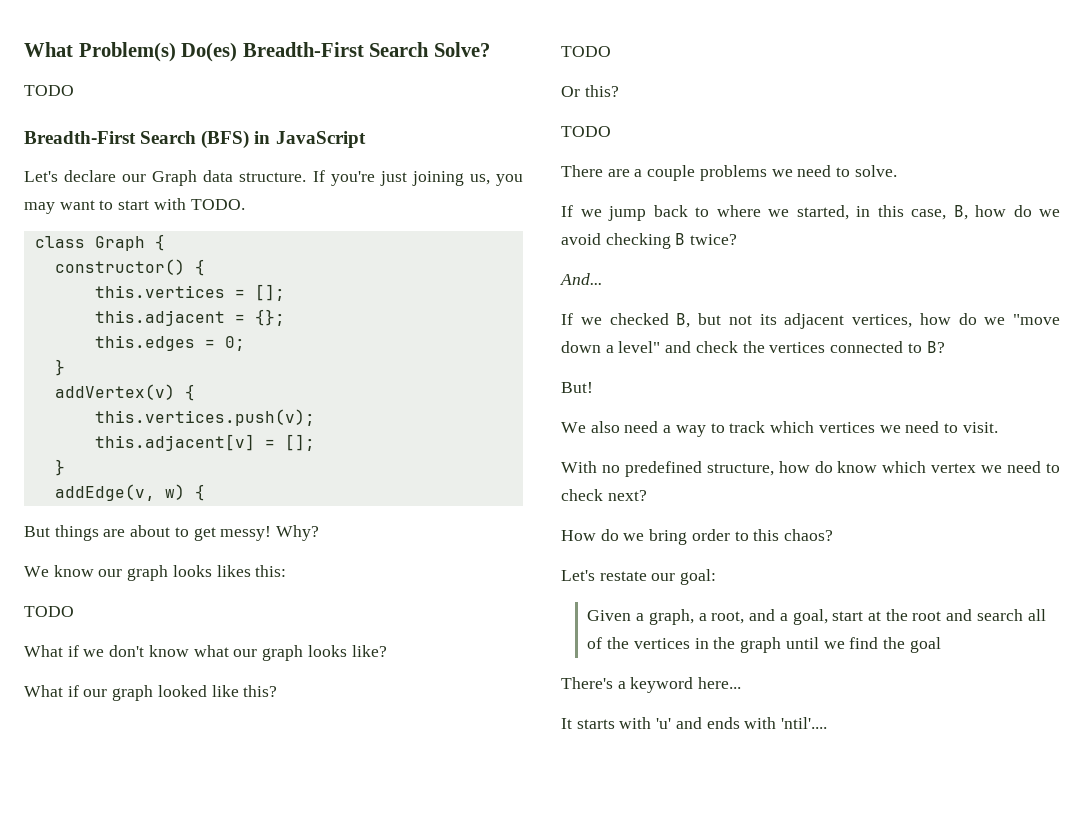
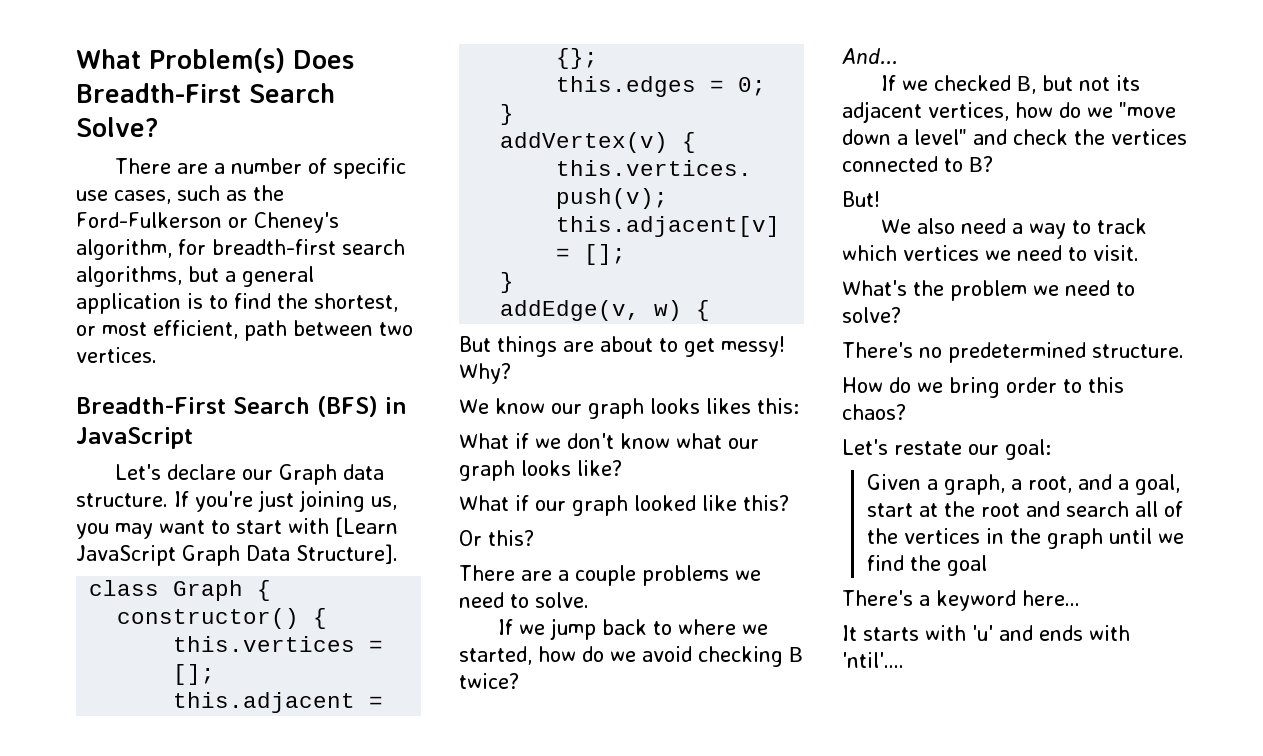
[181,42,238,62] Do(es) -> [293,50,354,69] Does
[24,85,74,96] TODO -> [115,158,407,179] [76,185,284,204] [76,212,339,233] [76,239,405,260] [76,266,314,287] [76,293,398,314] [76,320,413,341] [76,347,157,363] There are a number of specific use cases, such as the Ford-Fulkerson or Cheney's algorithm, for breadth-first search algorithms, but a general application is to find the shortest, or most efficient, path between two vertices.
[190,199,245,210] TODO. -> [335,517,398,537] [76,544,398,566] [Learn JavaScript Graph Data Structure].
[24,606,74,617] // TODO -> (799, 406) none
[561,46,611,57] // TODO -> (789, 503) none
[561,126,611,137] // TODO -> (534, 538) none
[856,205,968,220] in this case, B, -> (532, 655) none
[561,461,1060,477] [561,489,647,501] With no predefined structure, how do know which vertex we need to check next? -> [842,280,1135,301] [842,307,901,323] [842,342,1184,363] What's the problem we need to solve? // There's no predetermined structure.

